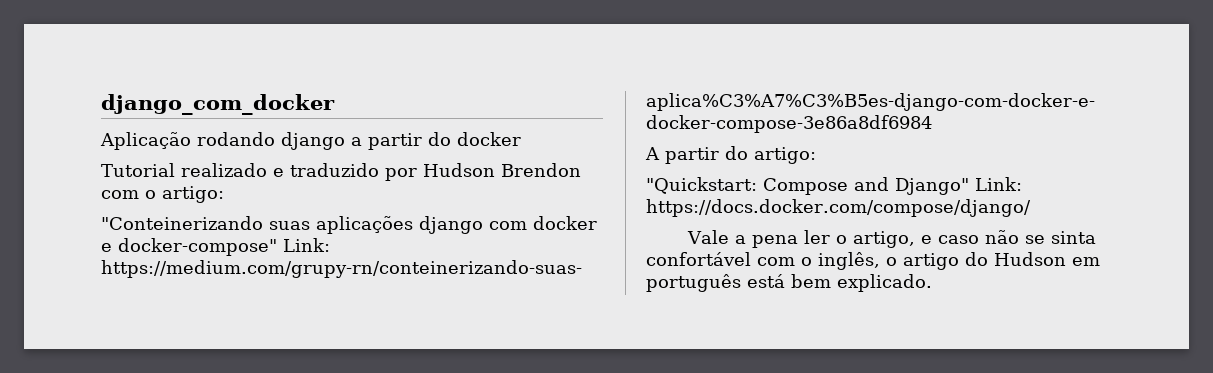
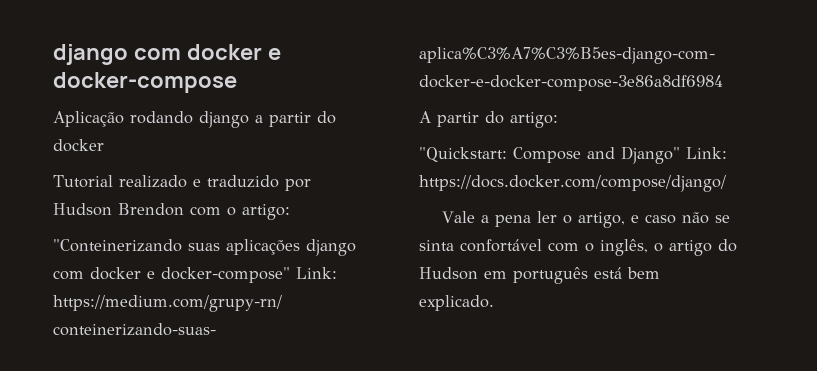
[101,94,335,115] django_com_docker -> [53,44,281,65] [53,72,237,93] django com docker e docker-compose

